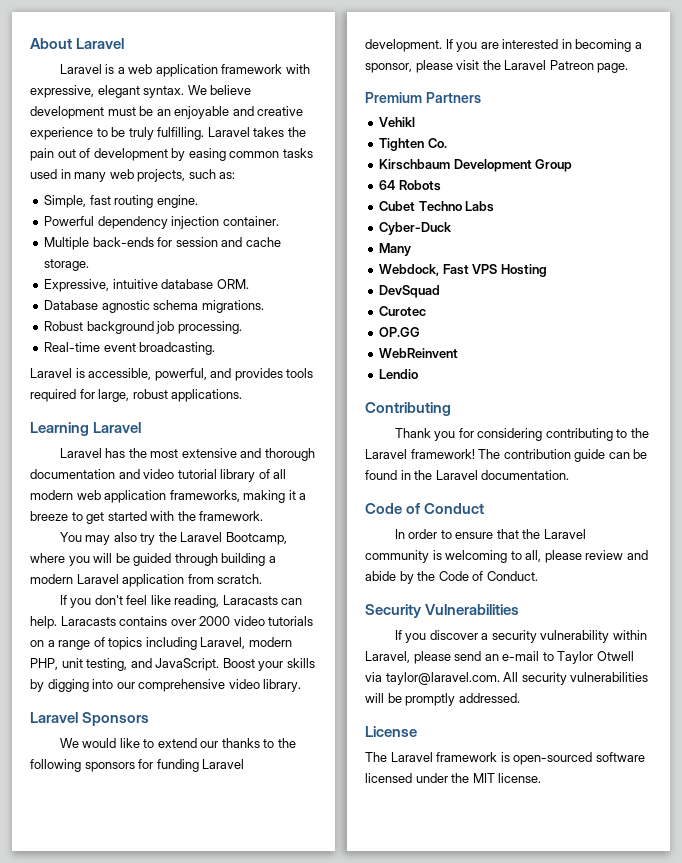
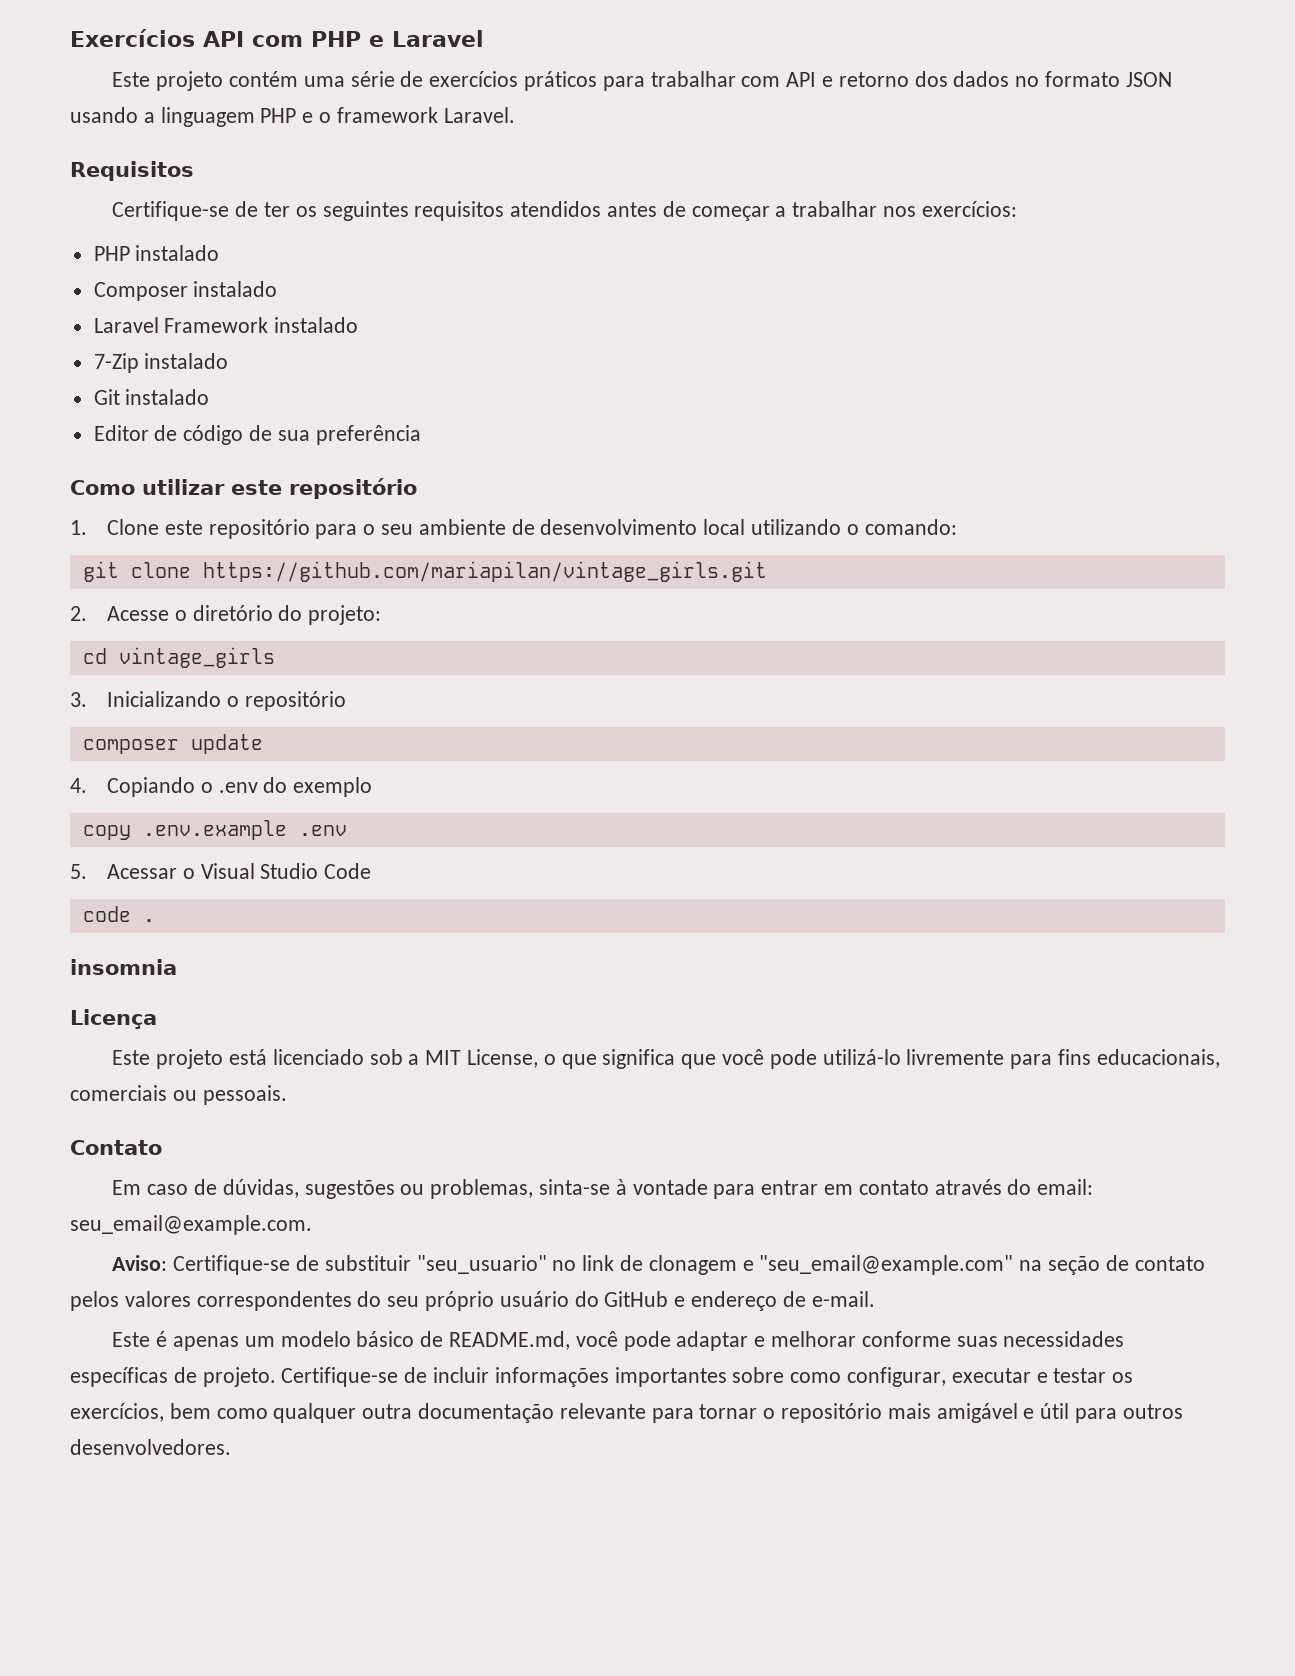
[30,38,125,49] [59,64,310,77] [30,85,252,98] [30,106,304,119] [30,127,306,140] [30,148,313,161] [30,169,236,182] [44,195,198,208] [44,216,279,229] [44,237,281,250] [44,259,90,271] [44,279,249,292] [44,300,264,313] [44,321,242,334] [44,342,216,355] [30,368,314,381] [30,389,243,402] [30,422,142,436] [59,448,315,461] [30,469,287,482] [30,490,307,503] [30,511,264,524] [59,532,287,545] [30,553,276,566] [30,574,263,587] [59,595,303,608] [30,616,314,629] [30,637,292,650] [30,658,315,671] [30,679,302,692] [30,712,150,726] [59,738,296,748] [30,759,245,772] [365,39,642,52] [365,60,629,73] [365,92,481,103] [379,117,416,127] [379,138,447,151] [379,159,573,172] [379,180,441,191] [379,201,495,212] [379,222,453,235] [379,243,412,256] [379,264,547,277] [379,285,441,298] [379,306,427,316] [379,327,421,337] [379,348,459,358] [379,369,419,379] [365,402,451,416] [394,428,649,441] [365,449,648,462] [365,470,570,480] [365,503,485,514] [394,529,586,539] [365,550,648,563] [365,571,538,584] [365,604,520,618] [394,630,647,643] [365,651,634,664] [365,672,649,685] [365,693,520,706] [365,726,417,737] [365,752,645,765] [365,773,542,783] About Laravel // Laravel is a web application framework with expressive, elegant syntax. We believe development must be an enjoyable and creative experience to be truly fulfilling. Laravel takes the pain out of development by easing common tasks used in many web projects, such as: // Simple, fast routing engine. // Powerful dependency injection container. // Multiple back-ends for session and cache storage. // Expressive, intuitive database ORM. // Database agnostic schema migrations. // Robust background job processing. // Real-time event broadcasting. // Laravel is accessible, powerful, and provides tools required for large, robust applications. // Learning Laravel // Laravel has the most extensive and thorough documentation and video tutorial library of all modern web application frameworks, making it a breeze to get started with the framework. // You may also try the Laravel Bootcamp, where you will be guided through building a modern Laravel application from scratch. // If you don't feel like reading, Laracasts can help. Laracasts contains over 2000 video tutorials on a range of topics including Laravel, modern PHP, unit testing, and JavaScript. Boost your skills by digging into our comprehensive video library. // Laravel Sponsors // We would like to extend our thanks to the following sponsors for funding Laravel development. If you are interested in becoming a sponsor, please visit the Laravel Patreon page. // Premium Partners // Vehikl // Tighten Co. // Kirschbaum Development Group // 64 Robots // Cubet Techno Labs // Cyber-Duck // Many // Webdock, Fast VPS Hosting // DevSquad // Curotec // OP.GG // WebReinvent // Lendio // Contributing // Thank you for considering contributing to the Laravel framework! The contribution guide can be found in the Laravel documentation. // Code of Conduct // In order to ensure that the Laravel community is welcoming to all, please review and abide by the Code of Conduct. // Security Vulnerabilities // If you discover a security vulnerability within Laravel, please send an e-mail to Taylor Otwell via taylor@laravel.com. All security vulnerabilities will be promptly addressed. // License // The Laravel framework is open-sourced software licensed under the MIT license. -> [70,29,484,47] [112,71,1172,91] [70,107,515,127] [70,161,194,181] [112,201,1017,221] [93,245,220,261] [93,281,278,301] [93,317,359,333] [93,353,229,373] [93,389,210,405] [93,425,421,445] [70,478,417,499] [70,519,957,539] [82,561,767,582] [70,605,382,625] [82,647,275,668] [70,691,346,711] [82,734,263,754] [70,777,373,797] [82,820,347,840] [70,863,372,879] [82,906,155,922] [70,959,177,975] [70,1009,157,1029] [112,1049,1220,1069] [70,1085,287,1105] [70,1140,162,1155] [112,1179,1094,1199] [70,1215,312,1235] [112,1255,1205,1275] [70,1291,875,1311] [112,1331,1125,1351] [70,1367,1134,1387] [70,1403,1183,1423] [70,1439,231,1455] Exercícios API com PHP e Laravel // Este projeto contém uma série de exercícios práticos para trabalhar com API e retorno dos dados no formato JSON usando a linguagem PHP e o framework Laravel. // Requisitos // Certifique-se de ter os seguintes requisitos atendidos antes de começar a trabalhar nos exercícios: // PHP instalado // Composer instalado // Laravel Framework instalado // 7-Zip instalado // Git instalado // Editor de código de sua preferência // Como utilizar este repositório // 1. Clone este repositório para o seu ambiente de desenvolvimento local utilizando o comando: // git clone https://github.com/mariapilan/vintage_girls.git // 2. Acesse o diretório do projeto: // cd vintage_girls // 3. Inicializando o repositório // composer update // 4. Copiando o .env do exemplo // copy .env.example .env // 5. Acessar o Visual Studio Code // code . // insomnia // Licença // Este projeto está licenciado sob a MIT License, o que significa que você pode utilizá-lo livremente para fins educacionais, comerciais ou pessoais. // Contato // Em caso de dúvidas, sugestões ou problemas, sinta-se à vontade para entrar em contato através do email: seu_email@example.com. // Aviso: Certifique-se de substituir "seu_usuario" no link de clonagem e "seu_email@example.com" na seção de contato pelos valores correspondentes do seu próprio usuário do GitHub e endereço de e-mail. // Este é apenas um modelo básico de README.md, você pode adaptar e melhorar conforme suas necessidades específicas de projeto. Certifique-se de incluir informações importantes sobre como configurar, executar e testar os exercícios, bem como qualquer outra documentação relevante para tornar o repositório mais amigável e útil para outros desenvolvedores.

